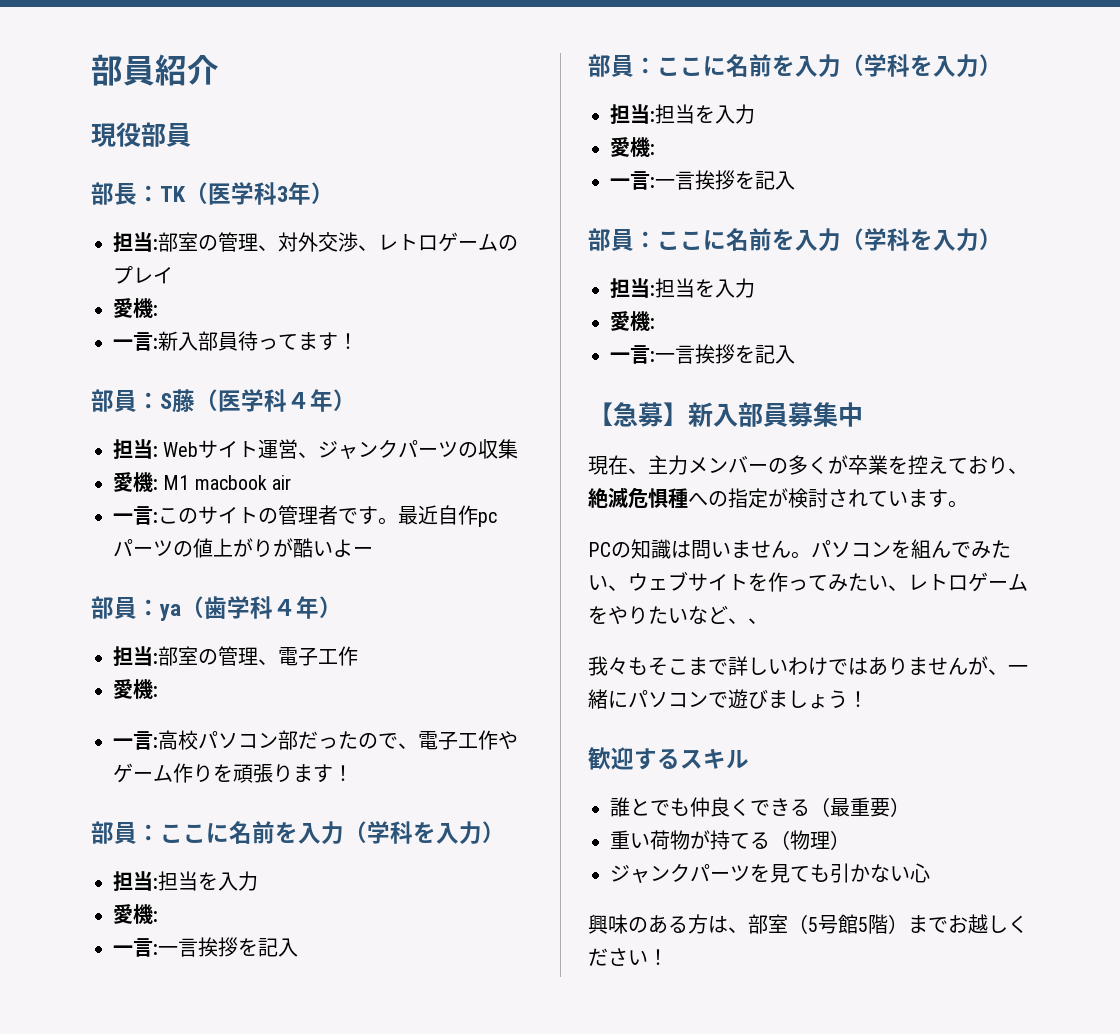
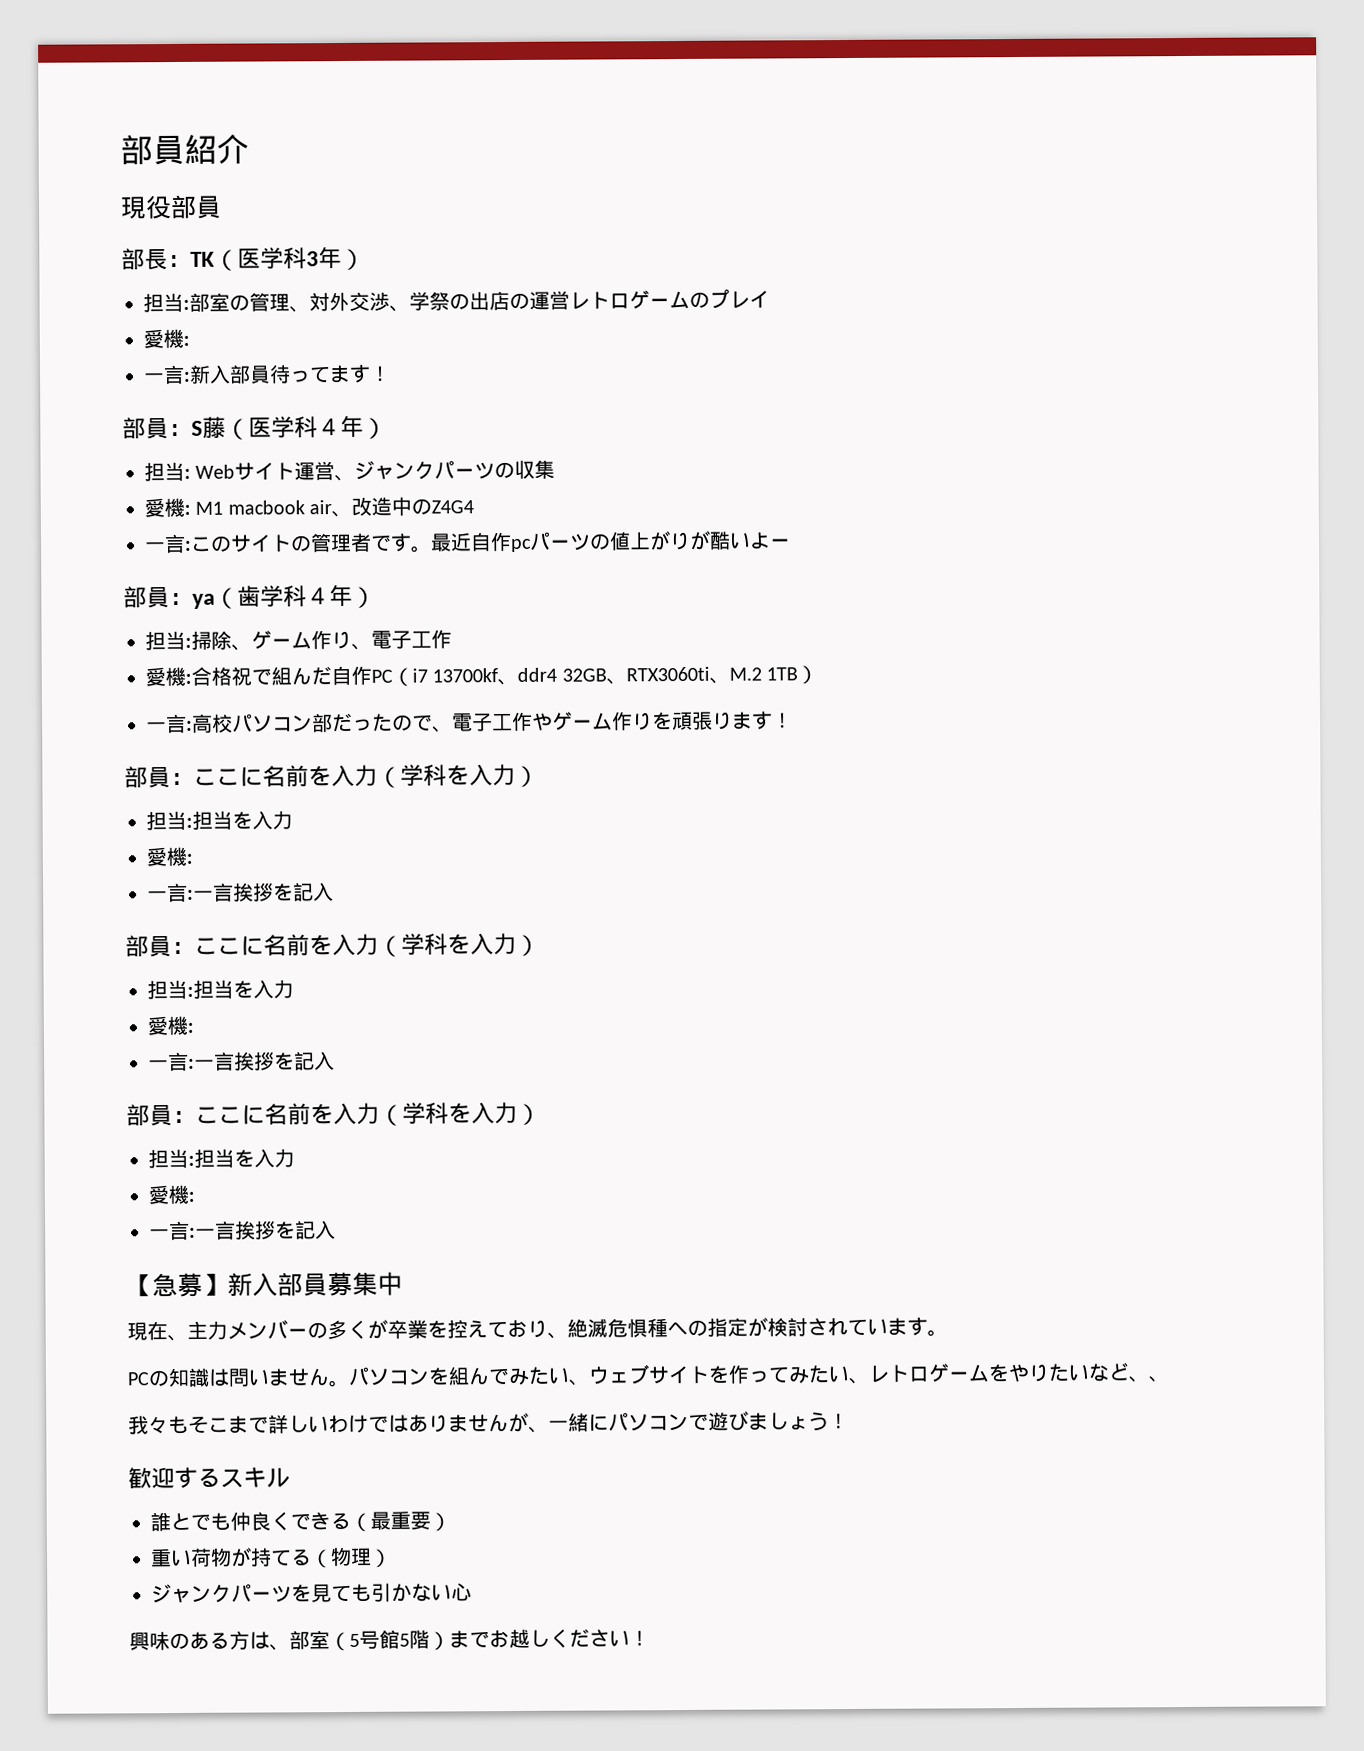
(378, 248) none -> [409,290,570,311] 学祭の出店の運営
(292, 482) none -> [331,496,475,518] 、改造中のZ4G4
[158,646,258,666] 部室の管理 -> [191,630,352,651] 掃除、ゲーム作り
(158, 691) none -> [191,665,819,687] 合格祝で組んだ自作PC（i7 13700kf、ddr4 32GB、RTX3060ti、M.2 1TB）

